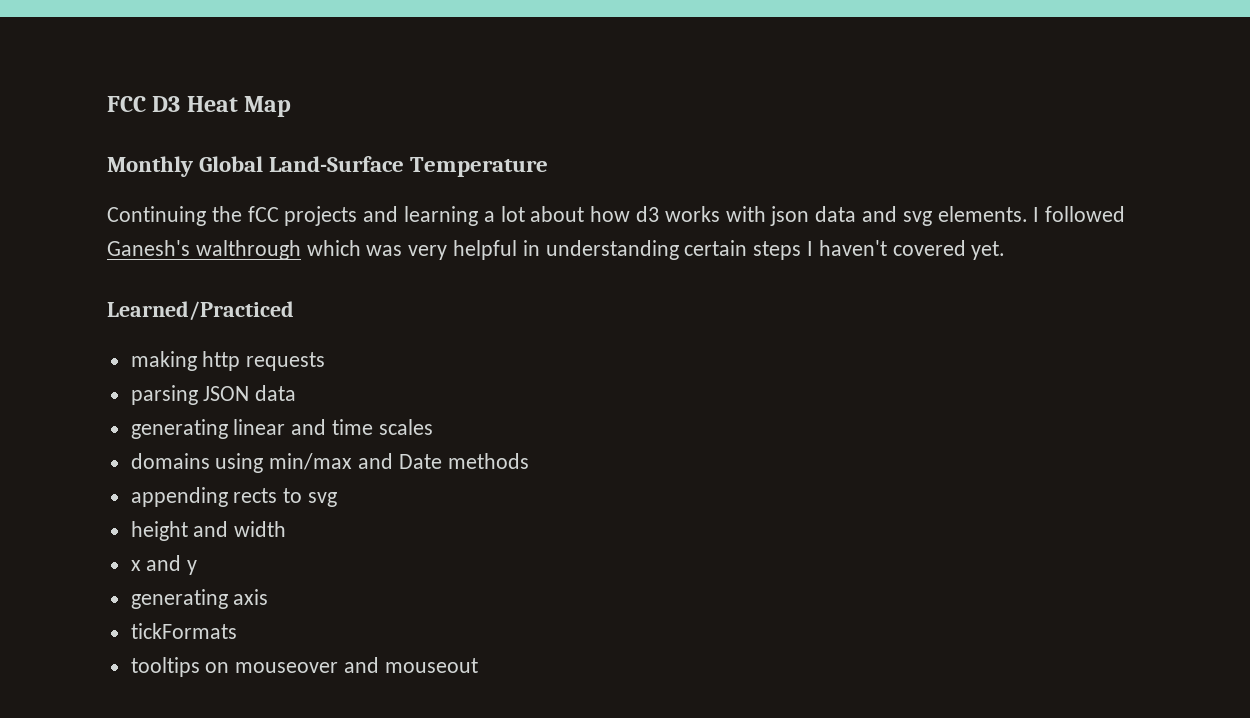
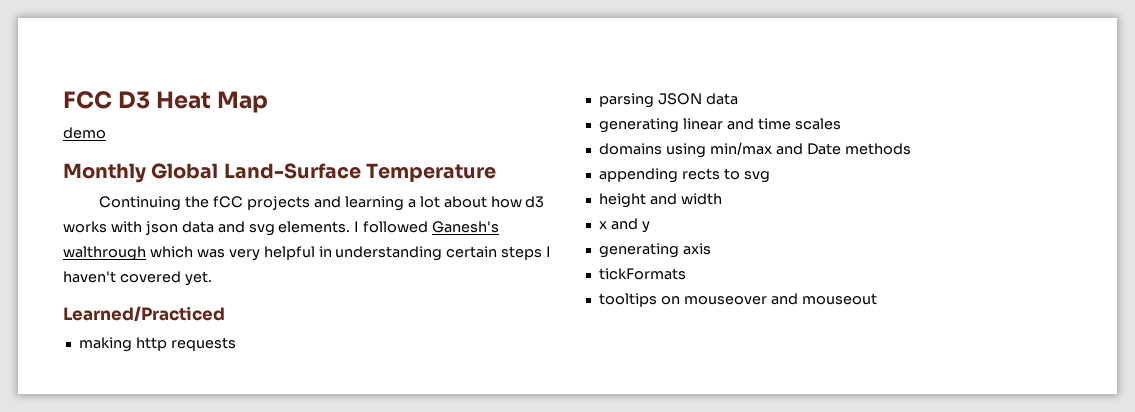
(292, 106) none -> [63,127,106,139] // demo

